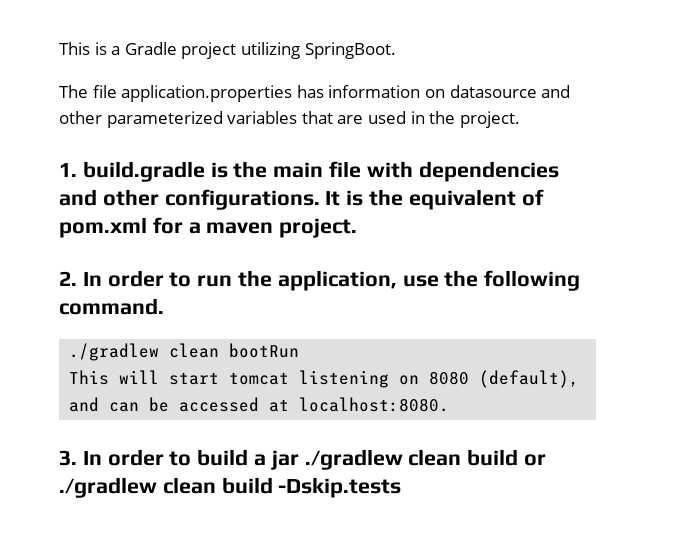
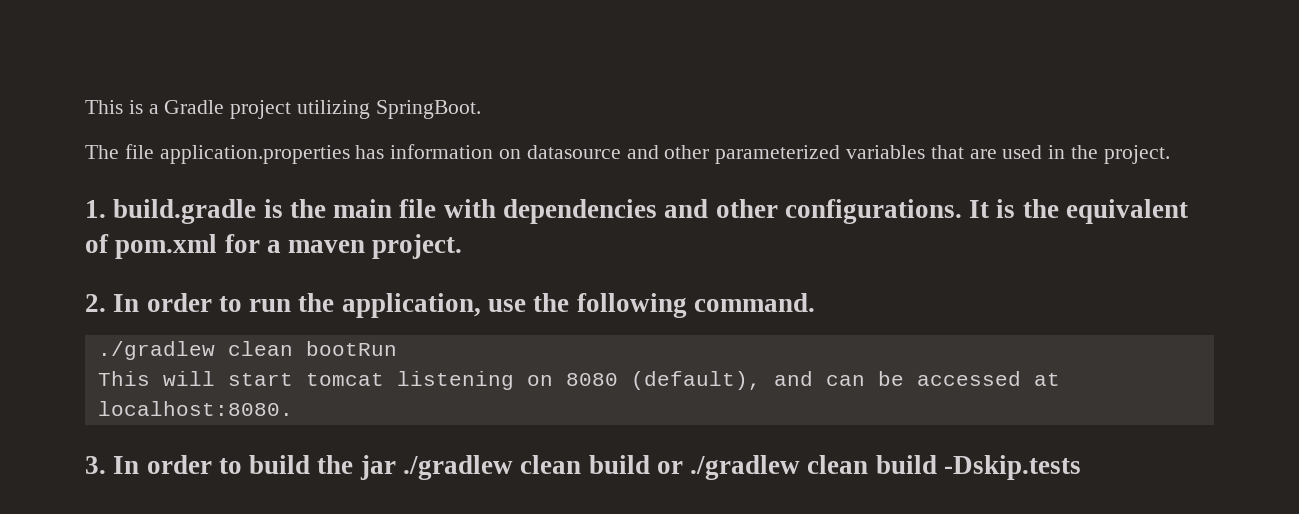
[254,454,267,466] a -> [317,455,354,474] the

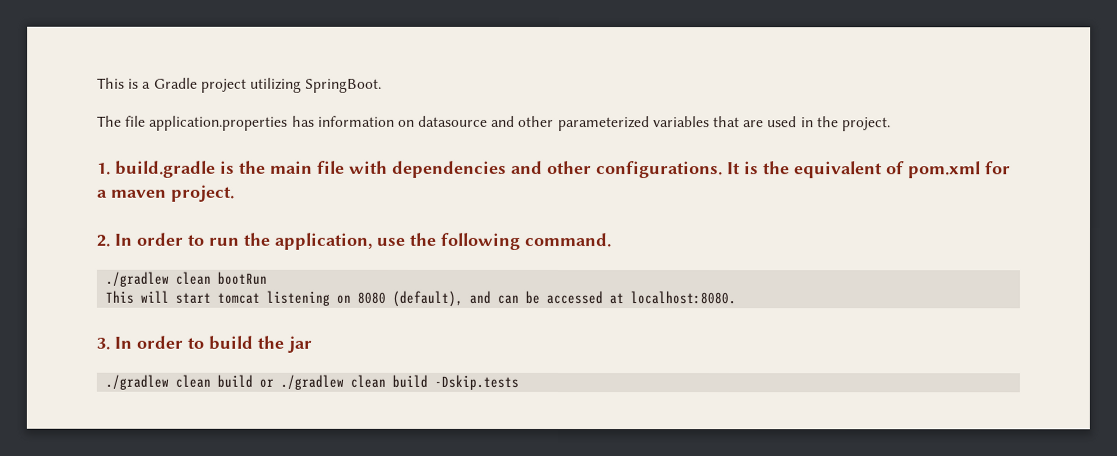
(396, 467) none -> (312, 344) //

